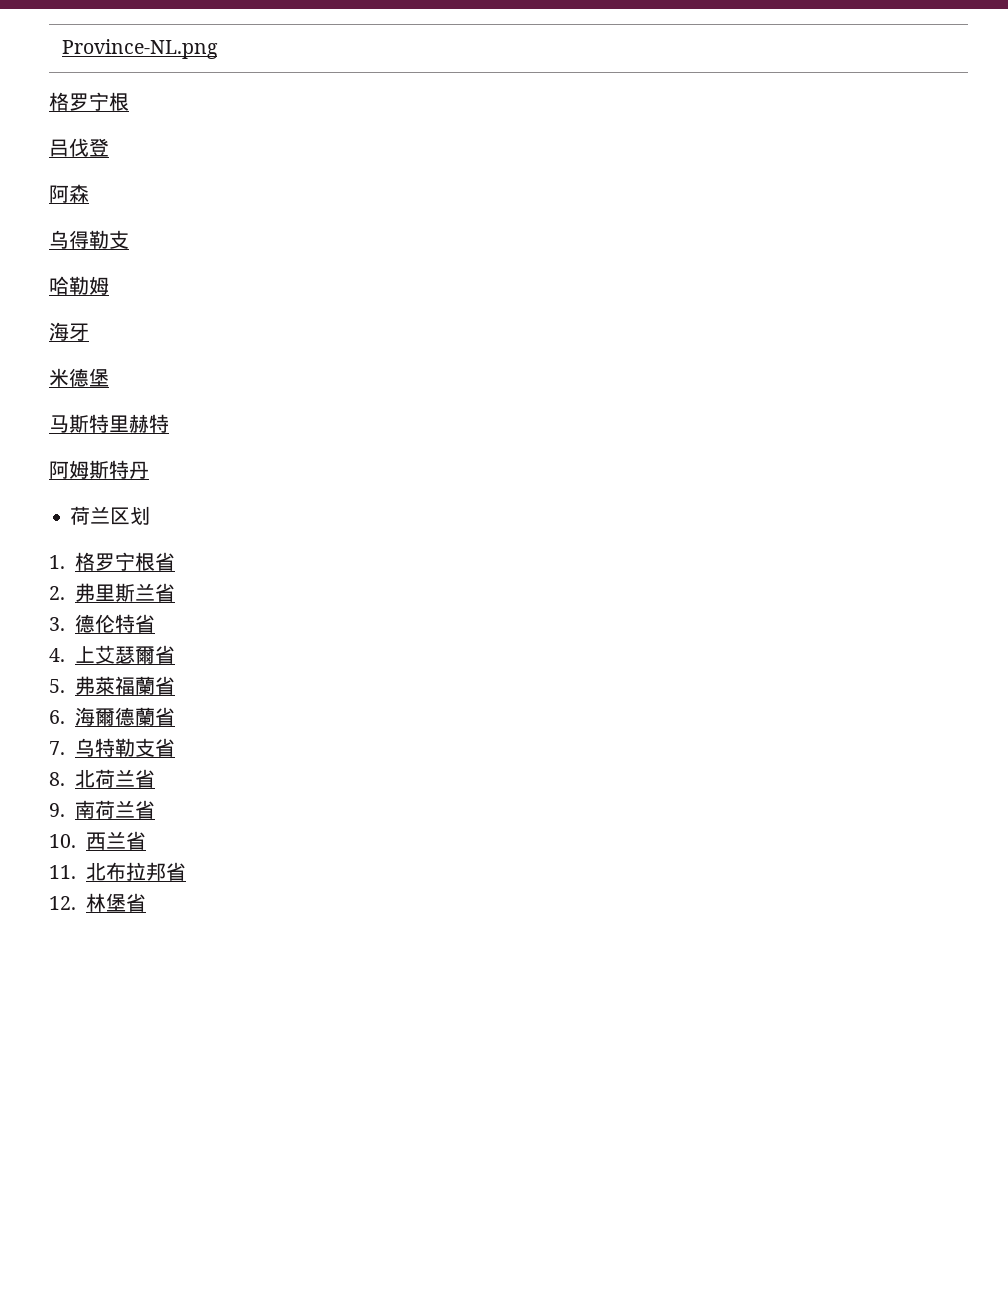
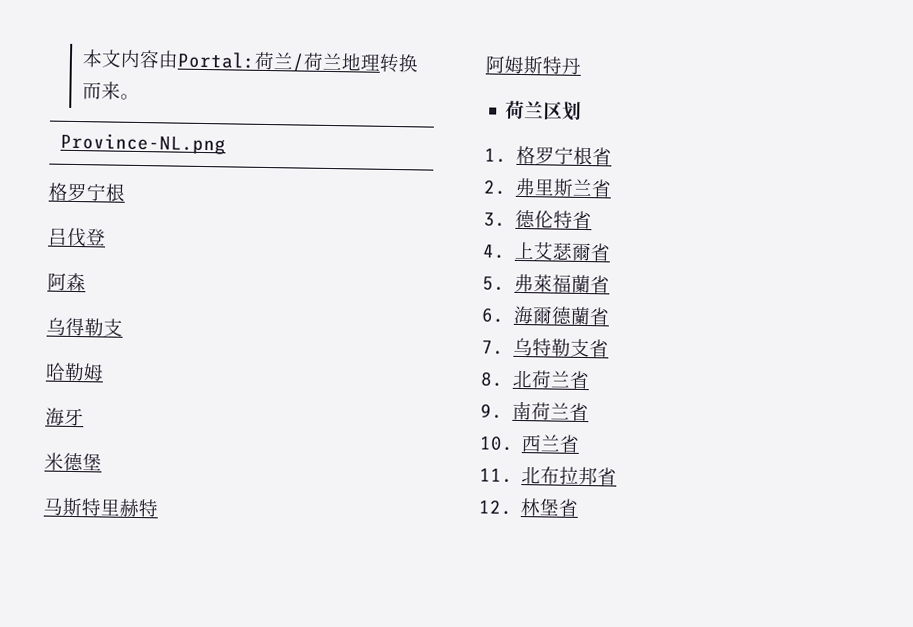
(61, 49) none -> [81,49,419,74] [81,81,140,100] 本文内容由Portal:荷兰/荷兰地理转换而来。 //

